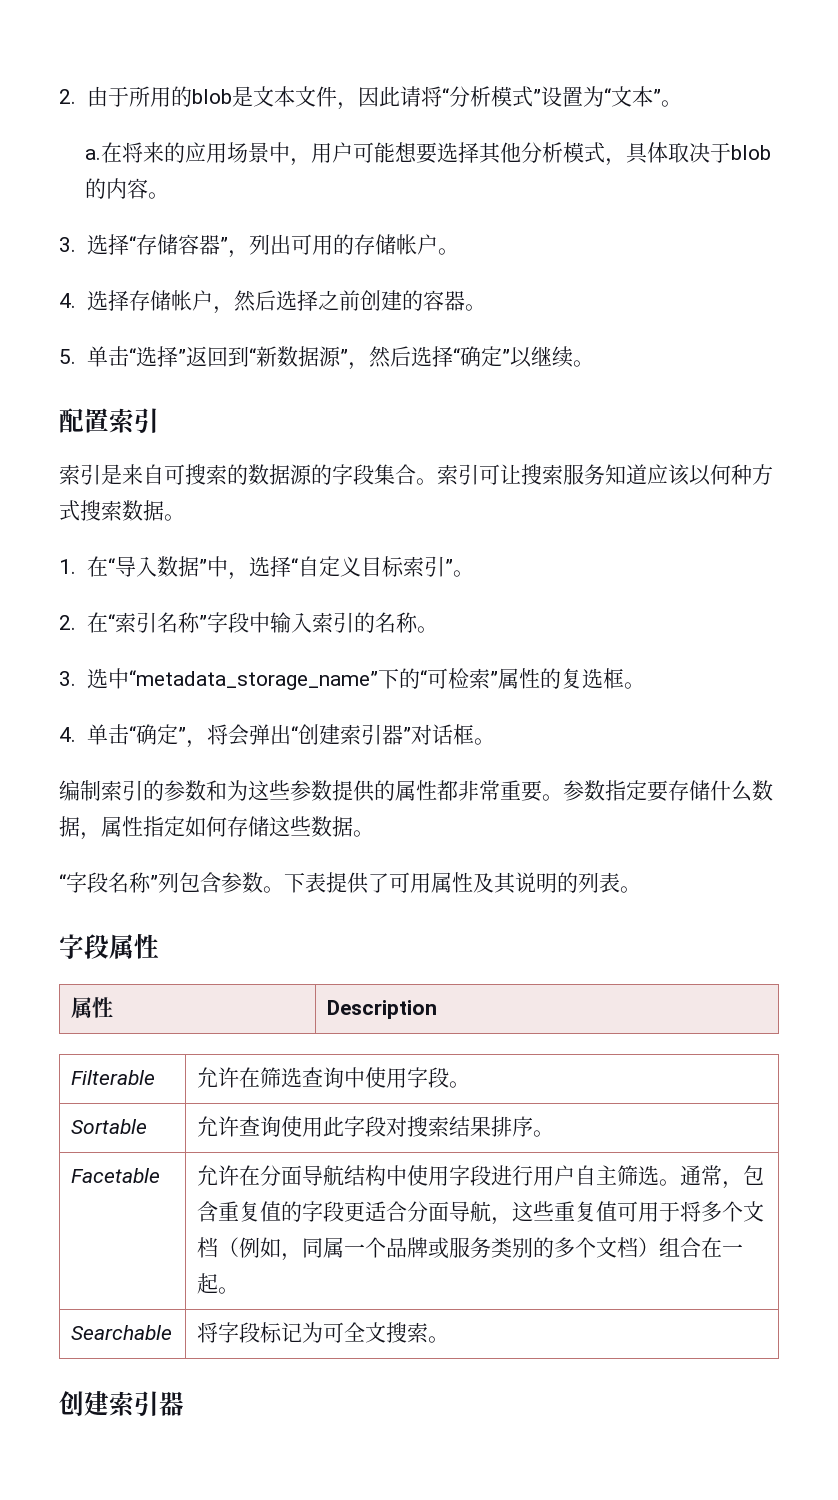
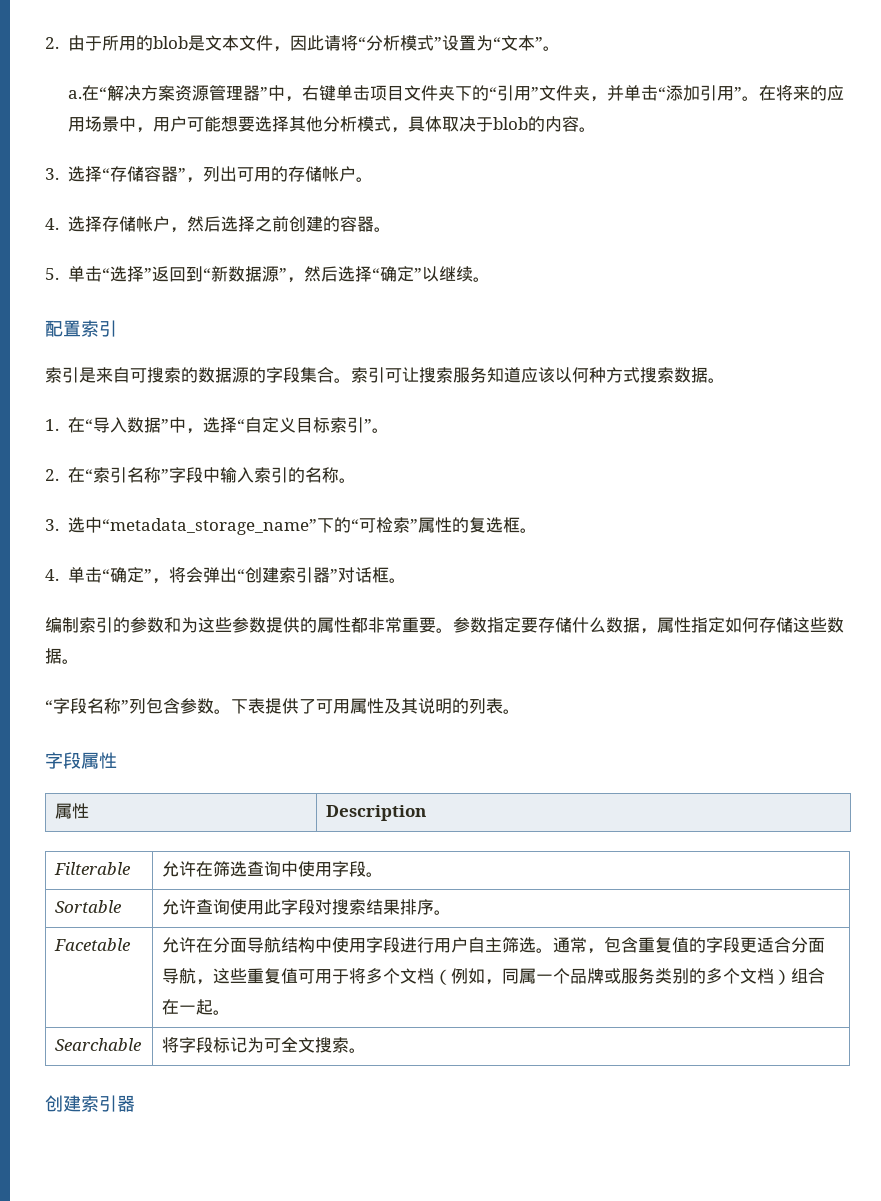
(122, 152) none -> [99,85,777,102] “解决方案资源管理器”中，右键单击项目文件夹下的“引用”文件夹，并单击“添加引用”。在

